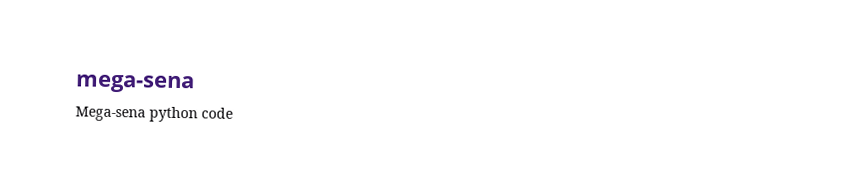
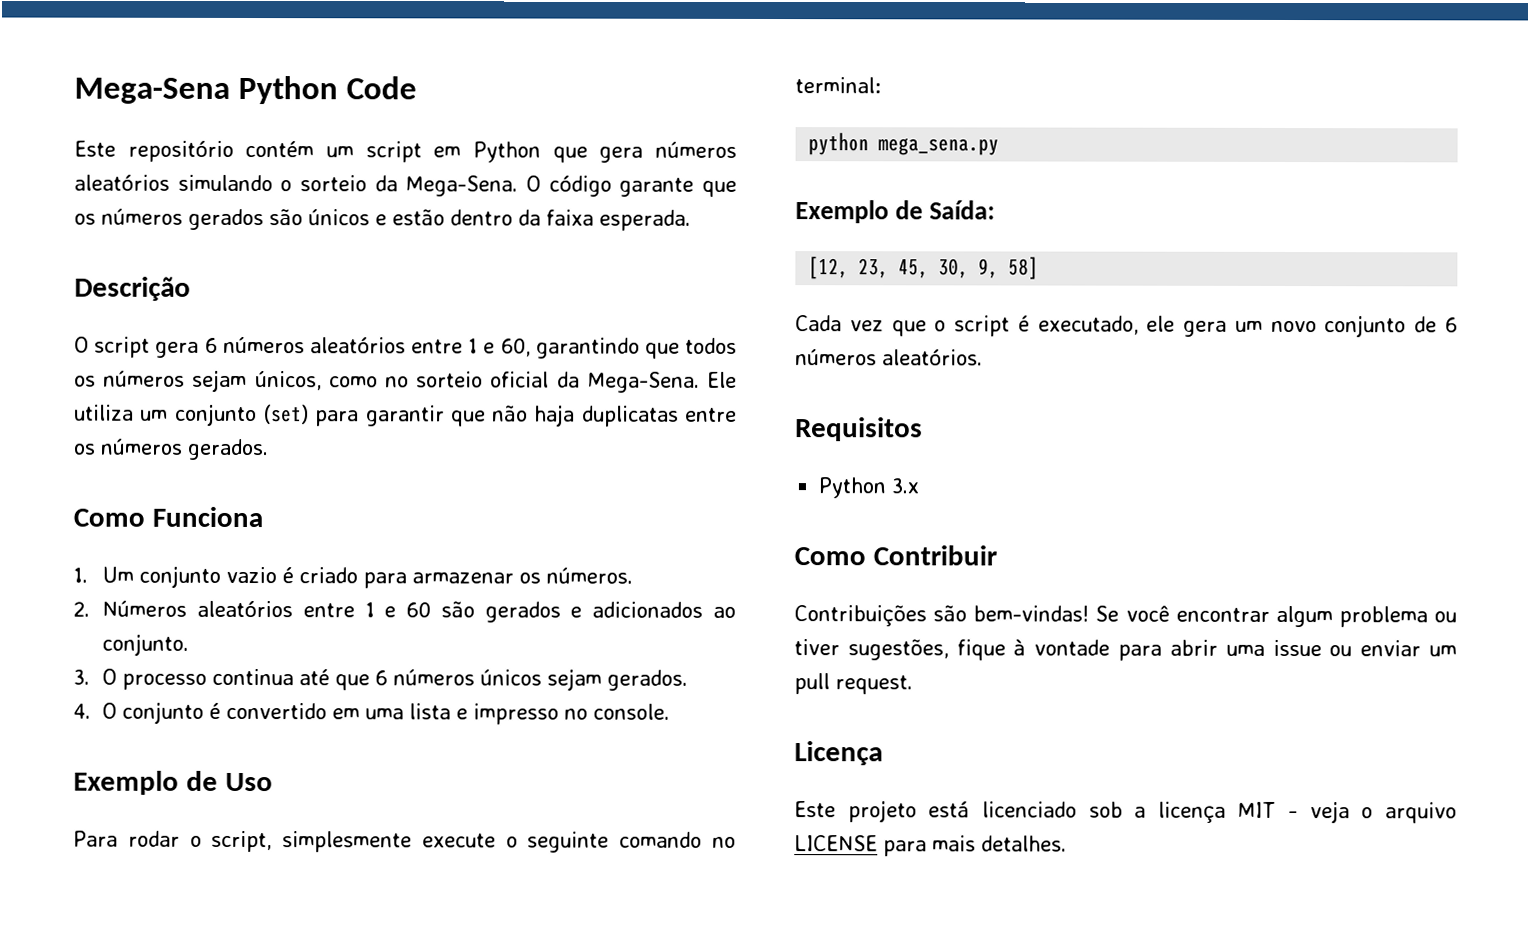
[75,74,195,94] [75,106,233,123] mega-sena // Mega-sena python code -> [74,75,417,105] [74,140,737,163] [74,174,737,197] [74,208,691,231] [74,276,191,301] [74,336,737,359] [74,369,737,393] [74,403,737,427] [74,438,269,461] [73,506,263,528] [73,565,634,589] [73,600,736,623] [102,633,190,656] [73,668,689,691] [73,701,671,725] [73,770,273,795] [73,830,736,853] [795,77,881,94] [808,132,1000,156] [795,200,996,224] [808,256,1040,280] [795,315,1458,338] [795,349,983,366] [795,417,923,442] [818,477,920,499] [794,545,997,566] [794,605,1457,628] [794,639,1457,661] [794,673,913,695] [794,741,883,766] [794,800,1457,824] [794,835,1067,857] Mega-Sena Python Code // Este repositório contém um script em Python que gera números aleatórios simulando o sorteio da Mega-Sena. O código garante que os números gerados são únicos e estão dentro da faixa esperada. // Descrição // O script gera 6 números aleatórios entre 1 e 60, garantindo que todos os números sejam únicos, como no sorteio oficial da Mega-Sena. Ele utiliza um conjunto (set) para garantir que não haja duplicatas entre os números gerados. // Como Funciona // 1. Um conjunto vazio é criado para armazenar os números. // 2. Números aleatórios entre 1 e 60 são gerados e adicionados ao conjunto. // 3. O processo continua até que 6 números únicos sejam gerados. // 4. O conjunto é convertido em uma lista e impresso no console. // Exemplo de Uso // Para rodar o script, simplesmente execute o seguinte comando no terminal: // python mega_sena.py // Exemplo de Saída: // [12, 23, 45, 30, 9, 58] // Cada vez que o script é executado, ele gera um novo conjunto de 6 números aleatórios. // Requisitos // Python 3.x // Como Contribuir // Contribuições são bem-vindas! Se você encontrar algum problema ou tiver sugestões, fique à vontade para abrir uma issue ou enviar um pull request. // Licença // Este projeto está licenciado sob a licença MIT - veja o arquivo LICENSE para mais detalhes.

